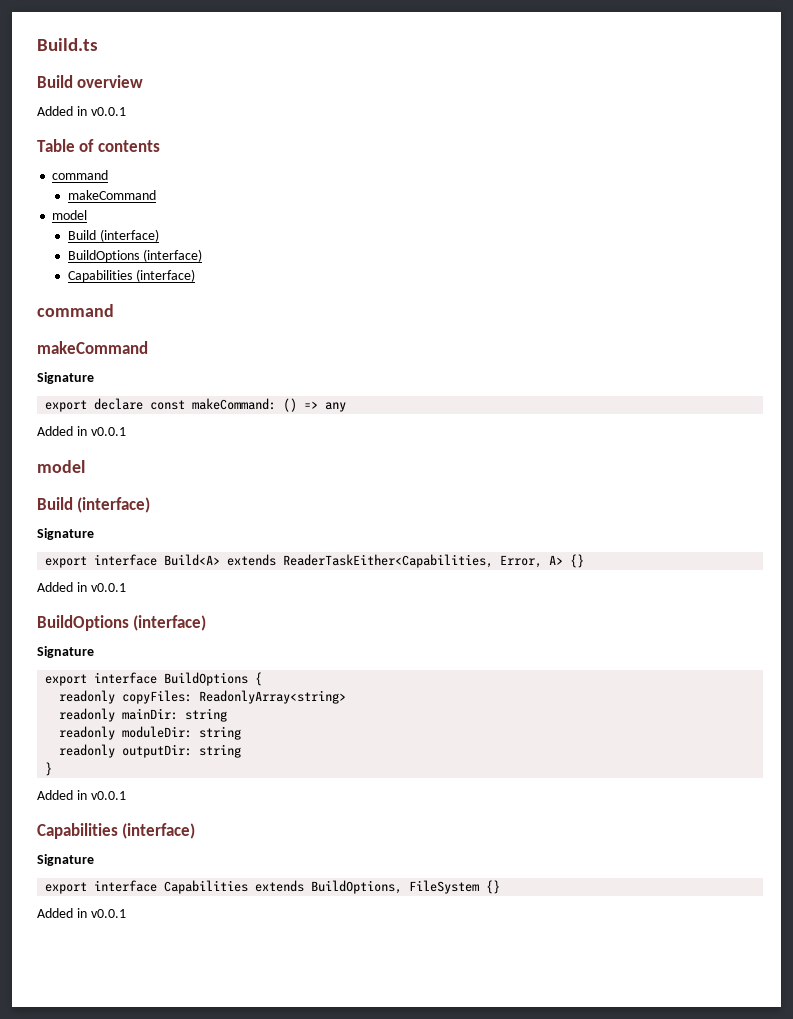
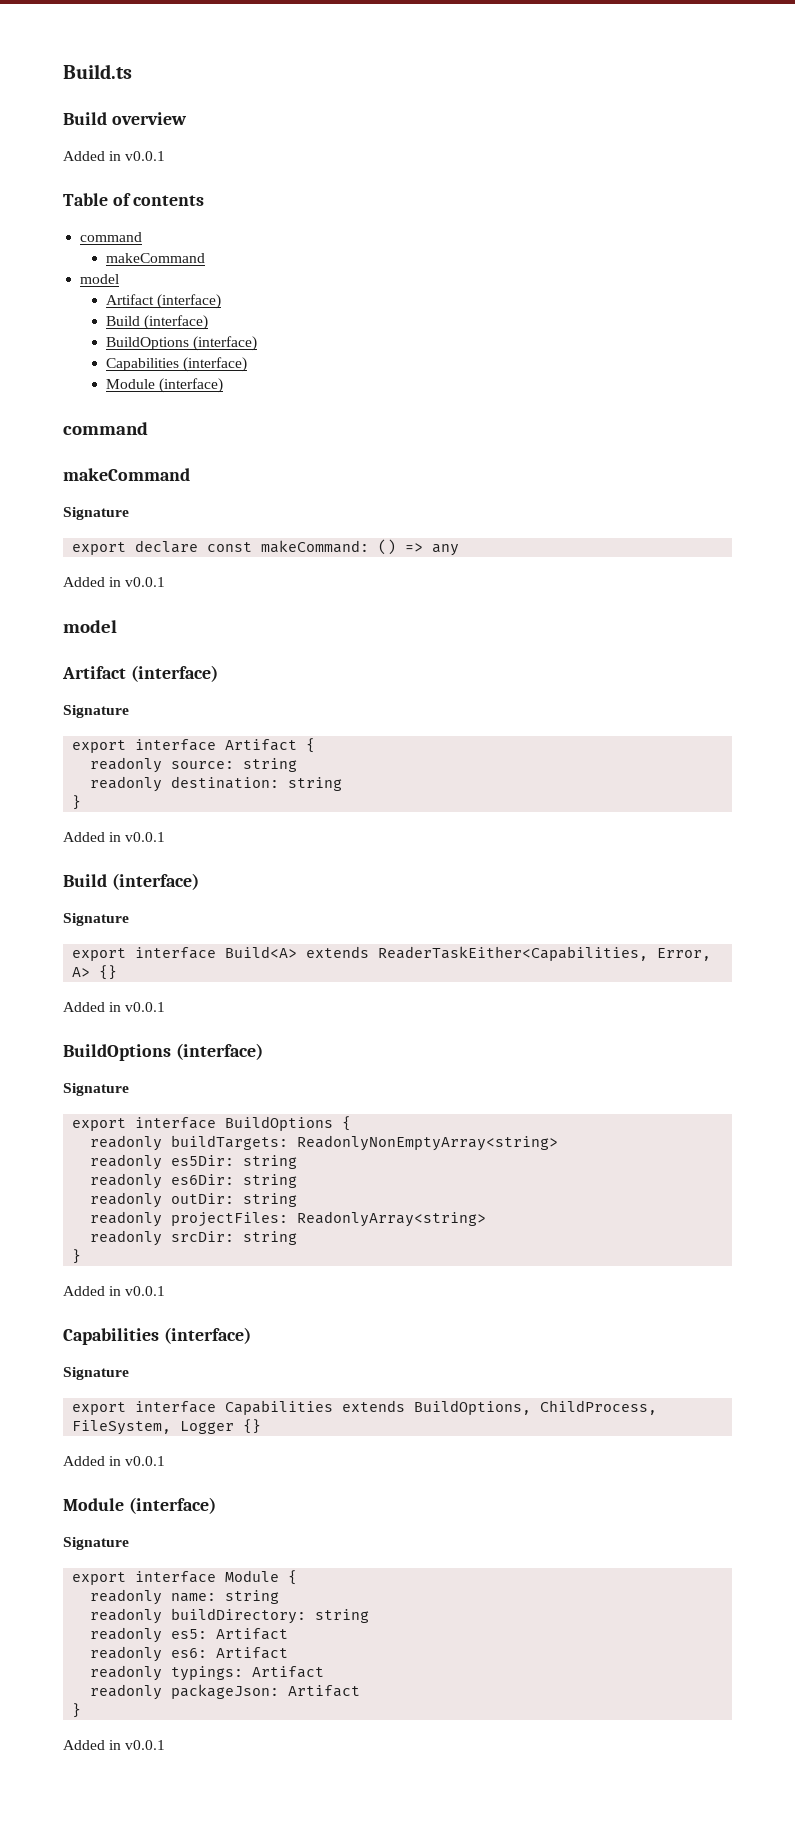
(88, 215) none -> [105,294,221,309] // Artifact (interface)
(195, 275) none -> [105,378,223,393] // Module (interface)
(85, 466) none -> [62,665,218,682] [63,705,129,718] [72,738,316,753] [90,757,298,773] [90,776,343,792] [72,795,82,810] [63,832,166,842] // Artifact (interface) // Signature // export interface Artifact { // readonly source: string // readonly destination: string // } // Added in v0.0.1
[122,690,347,704] [59,708,228,722] [59,726,242,740] [59,744,193,758] copyFiles: ReadonlyArray<string> // readonly mainDir: string // readonly moduleDir: string // readonly outputDir: -> [171,1135,559,1151] [90,1154,298,1170] [90,1173,298,1189] [90,1192,298,1208] [90,1211,487,1227] [90,1230,235,1246] buildTargets: ReadonlyNonEmptyArray<string> // readonly es5Dir: string // readonly es6Dir: string // readonly outDir: string // readonly projectFiles: ReadonlyArray<string> // readonly srcDir:
[409,880,501,894] [37,908,126,918] FileSystem {} // Added in v0.0.1 -> [540,1400,658,1415] [72,1419,262,1435] [63,1456,166,1466] [63,1497,216,1514] [63,1537,129,1550] [72,1570,298,1585] [90,1589,280,1605] [90,1608,370,1624] [90,1627,289,1643] [90,1646,289,1662] [90,1665,325,1681] [90,1684,361,1700] [72,1703,82,1718] [63,1740,166,1750] ChildProcess, FileSystem, Logger {} // Added in v0.0.1 // Module (interface) // Signature // export interface Module { // readonly name: string // readonly buildDirectory: string // readonly es5: Artifact // readonly es6: Artifact // readonly typings: Artifact // readonly packageJson: Artifact // } // Added in v0.0.1

